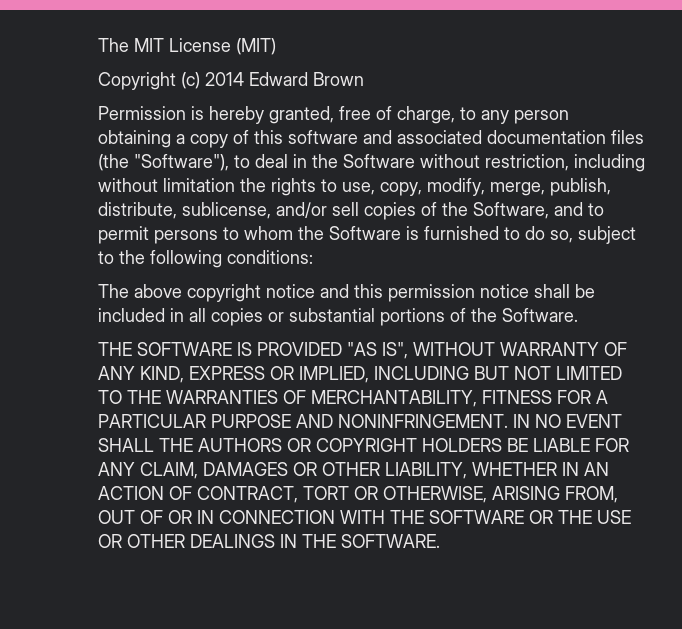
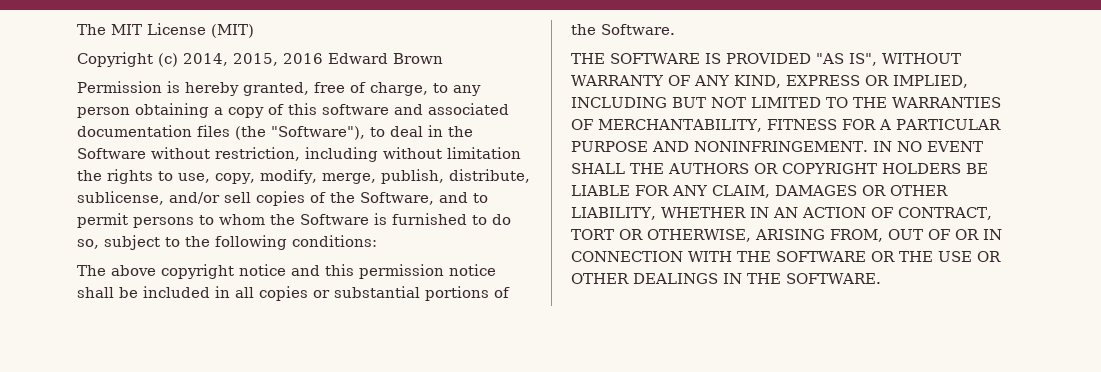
[205,72,244,86] 2014 -> [183,53,323,66] 2014, 2015, 2016

